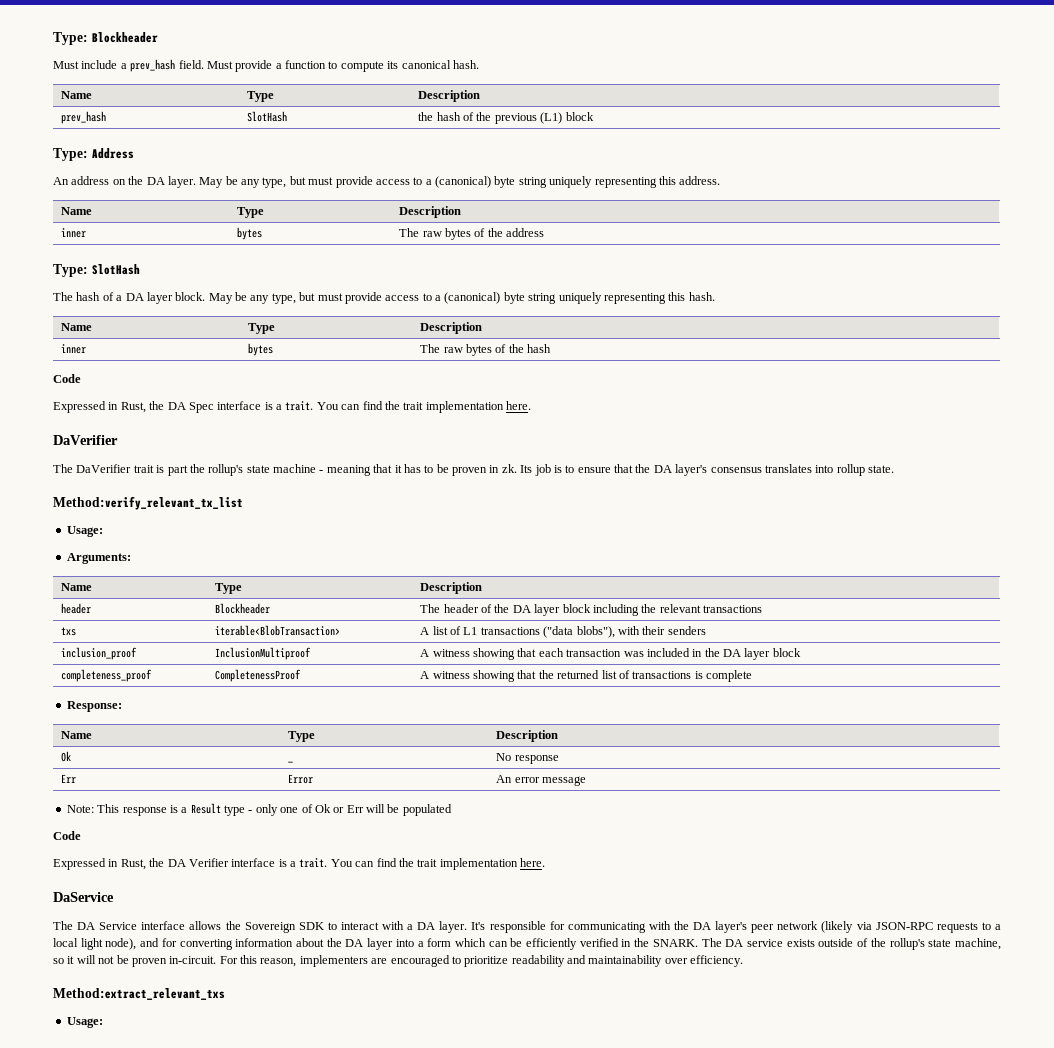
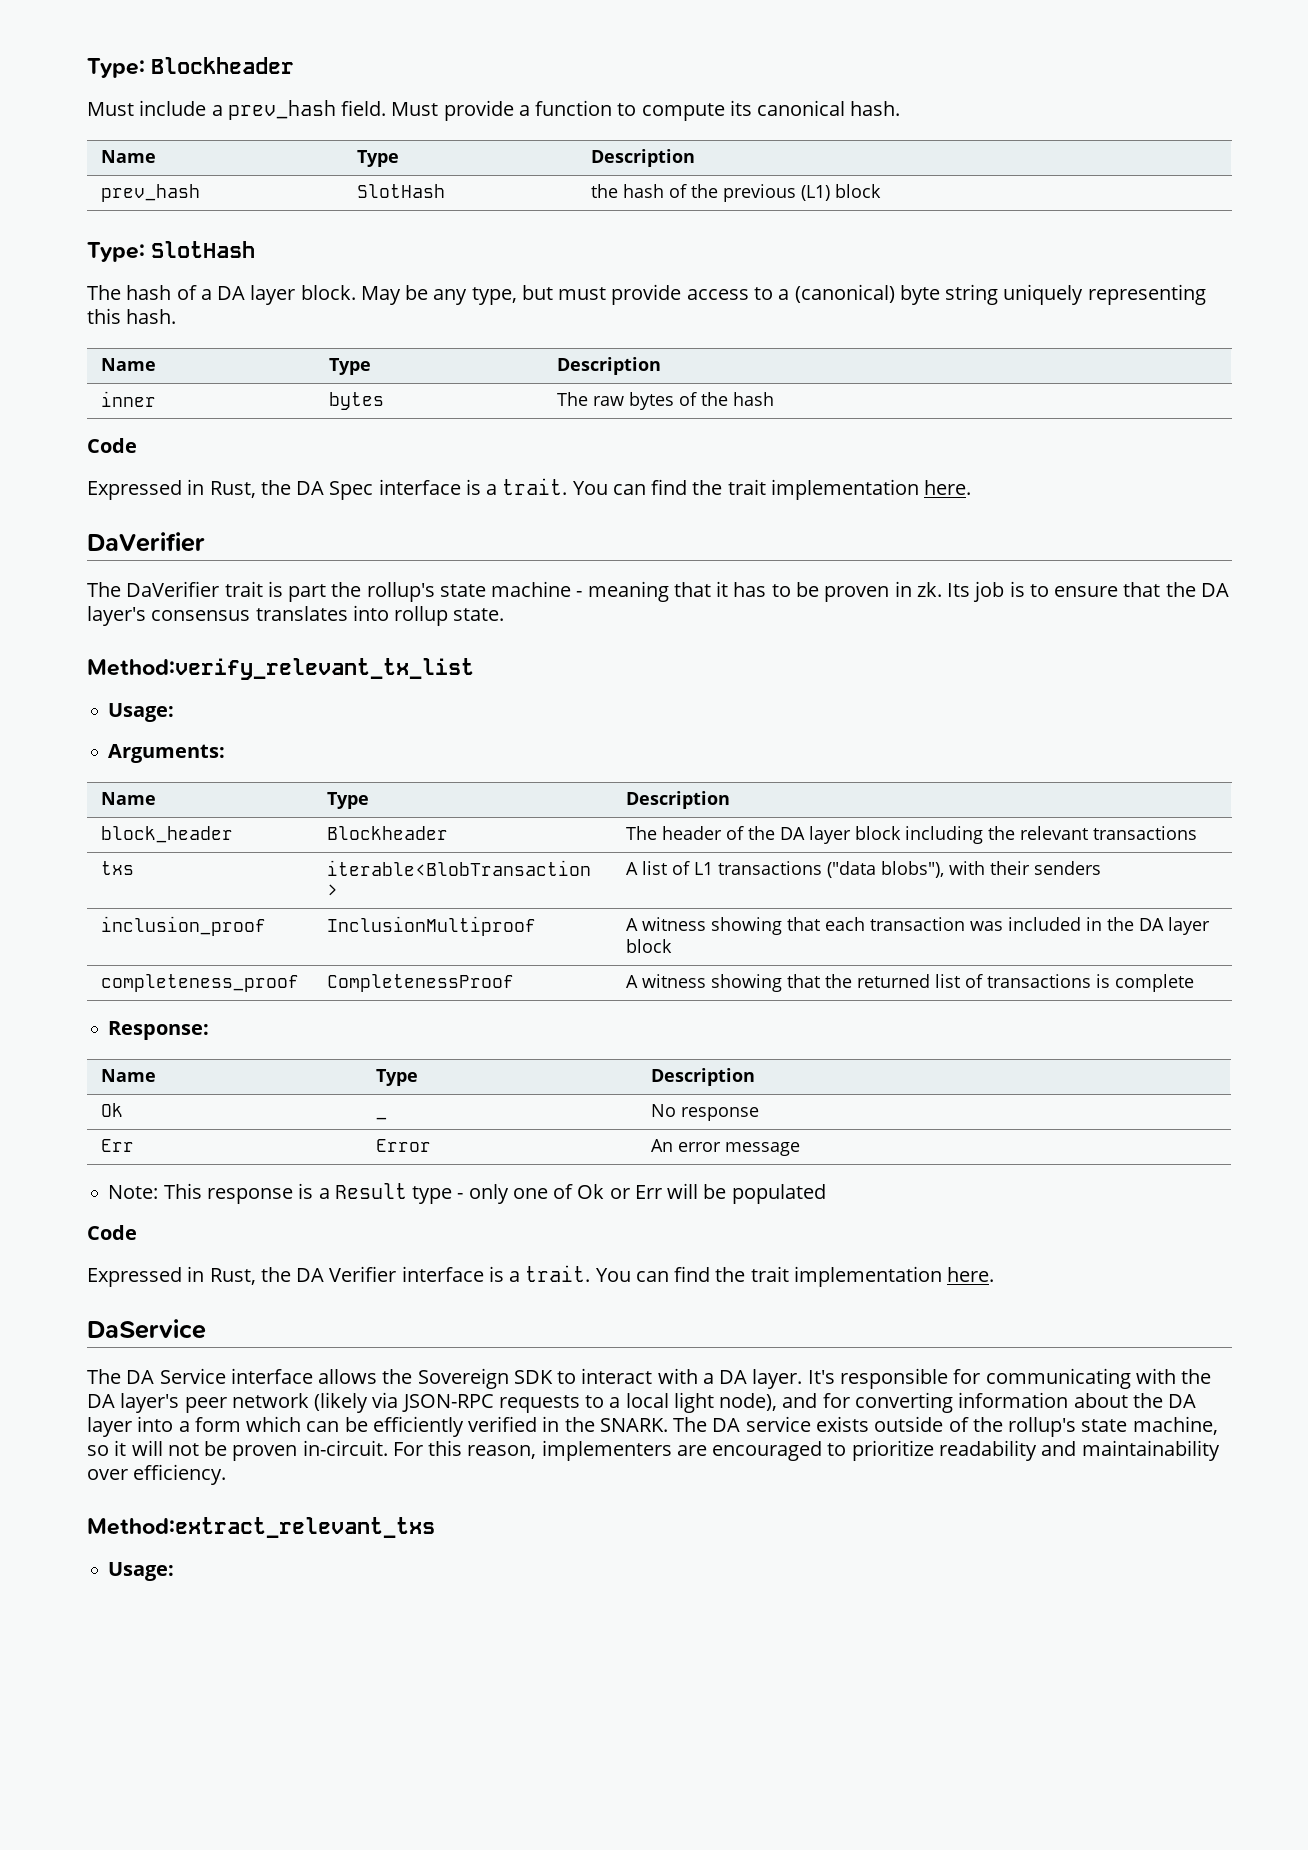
[53,148,134,161] [53,176,721,188] [61,207,93,215] [237,207,265,218] [399,206,462,218] [61,228,87,238] [237,227,263,240] [399,228,545,240] // Type: Address // An address on the DA layer. May be any type, but must provide access to a (canonical) byte string uniquely representing this address. // Name | Type | Description // inner | bytes | The raw bytes of the address -> (881, 191) none
[61,603,92,614] header -> [100,826,233,843] block_header

